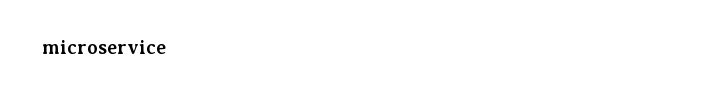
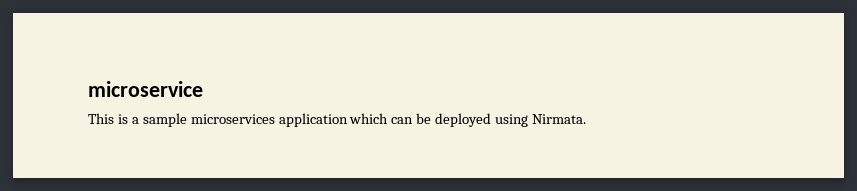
(166, 47) none -> [88,113,587,127] // This is a sample microservices application which can be deployed using Nirmata.

